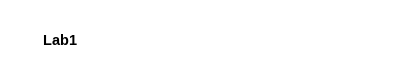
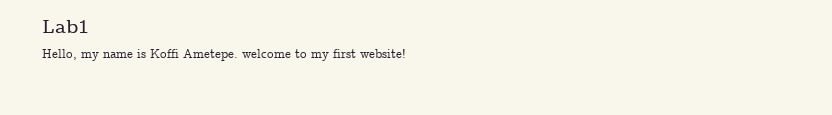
(77, 39) none -> [42,48,406,61] // Hello, my name is Koffi Ametepe. welcome to my first website!

